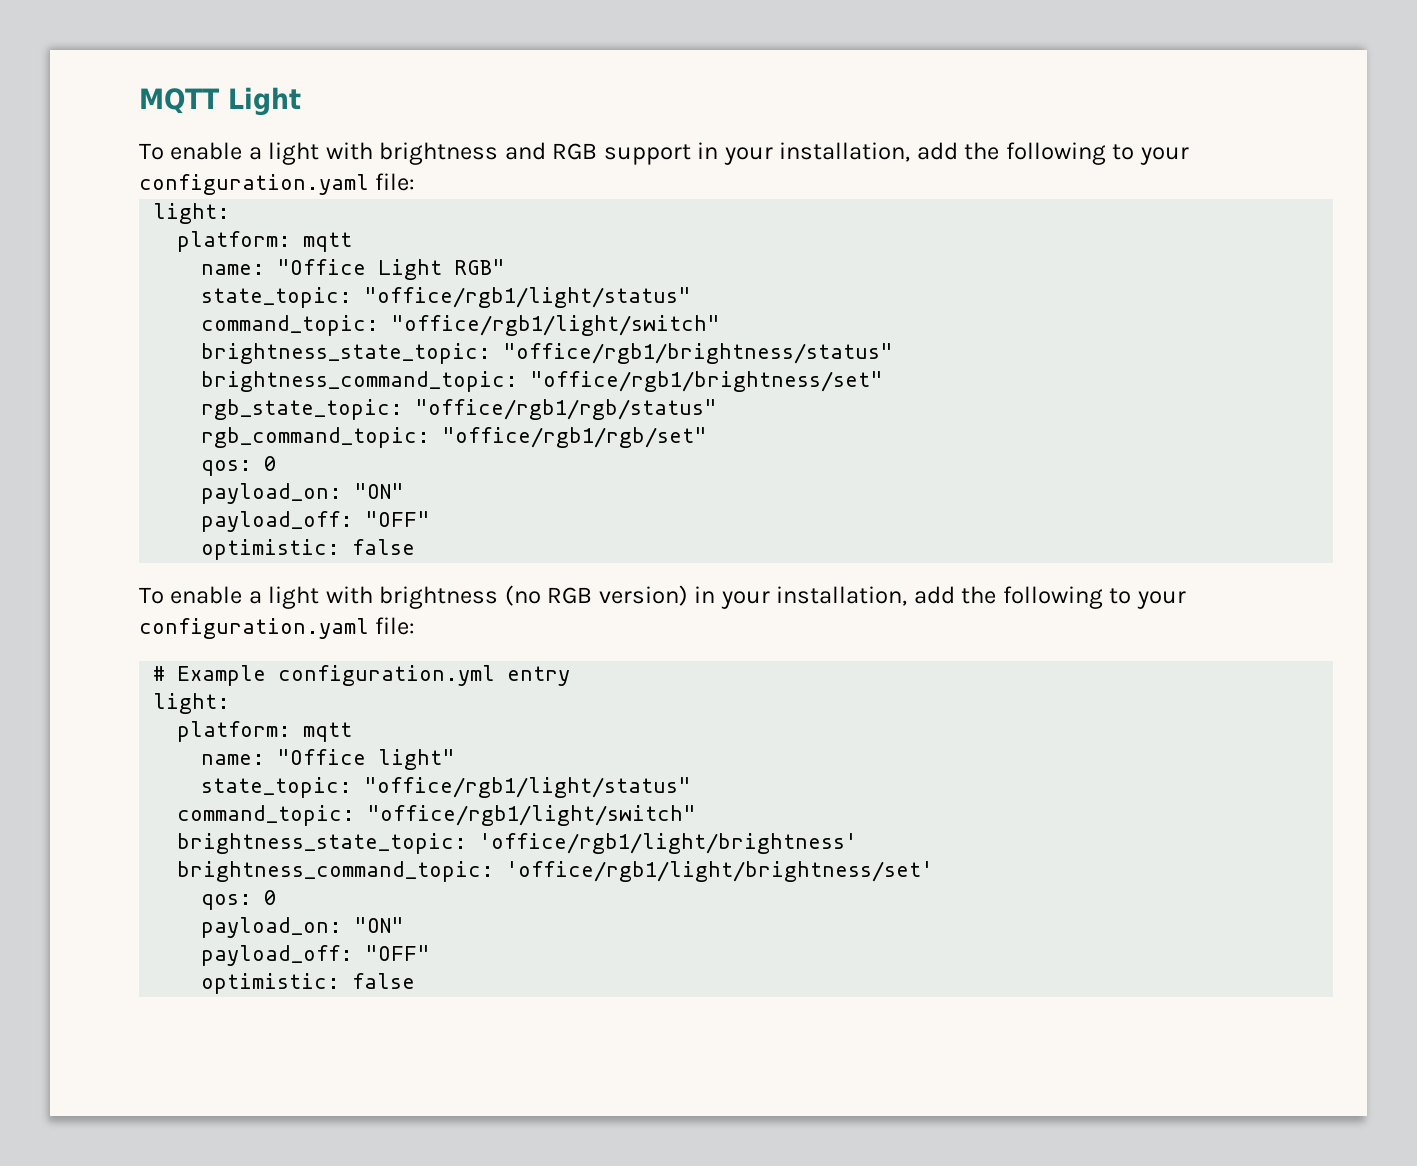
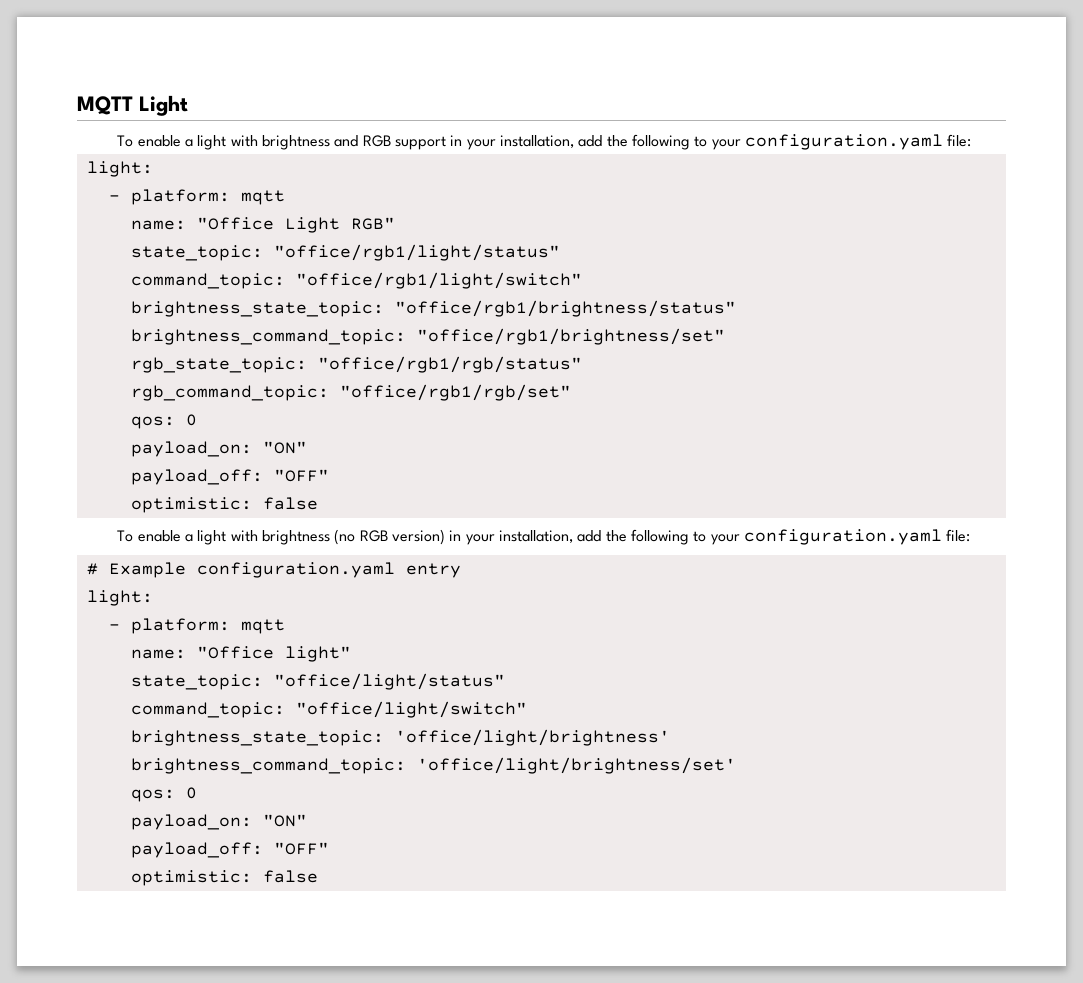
(231, 213) none -> [108,195,120,201] -
[278,665,496,686] configuration.yml -> [196,562,395,578] configuration.yaml
(231, 703) none -> [108,624,120,630] -
[364,777,692,798] [177,805,697,826] [177,833,858,854] [177,861,934,882] "office/rgb1/light/status" // command_topic: "office/rgb1/light/switch" // brightness_state_topic: 'office/rgb1/light/brightness' // brightness_command_topic: 'office/rgb1/light/brightness/set' -> [273,673,505,690] [130,701,527,718] [130,729,670,746] [130,757,736,774] "office/light/status" // command_topic: "office/light/switch" // brightness_state_topic: 'office/light/brightness' // brightness_command_topic: 'office/light/brightness/set'

